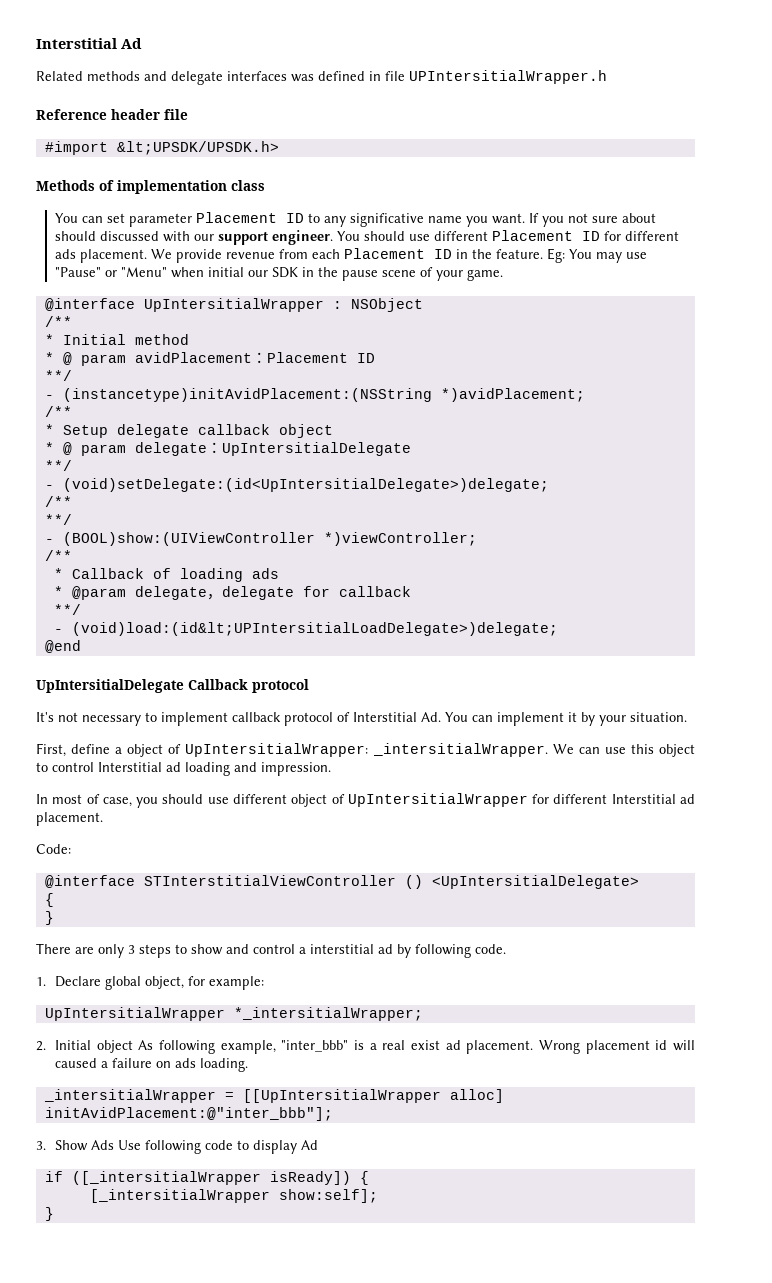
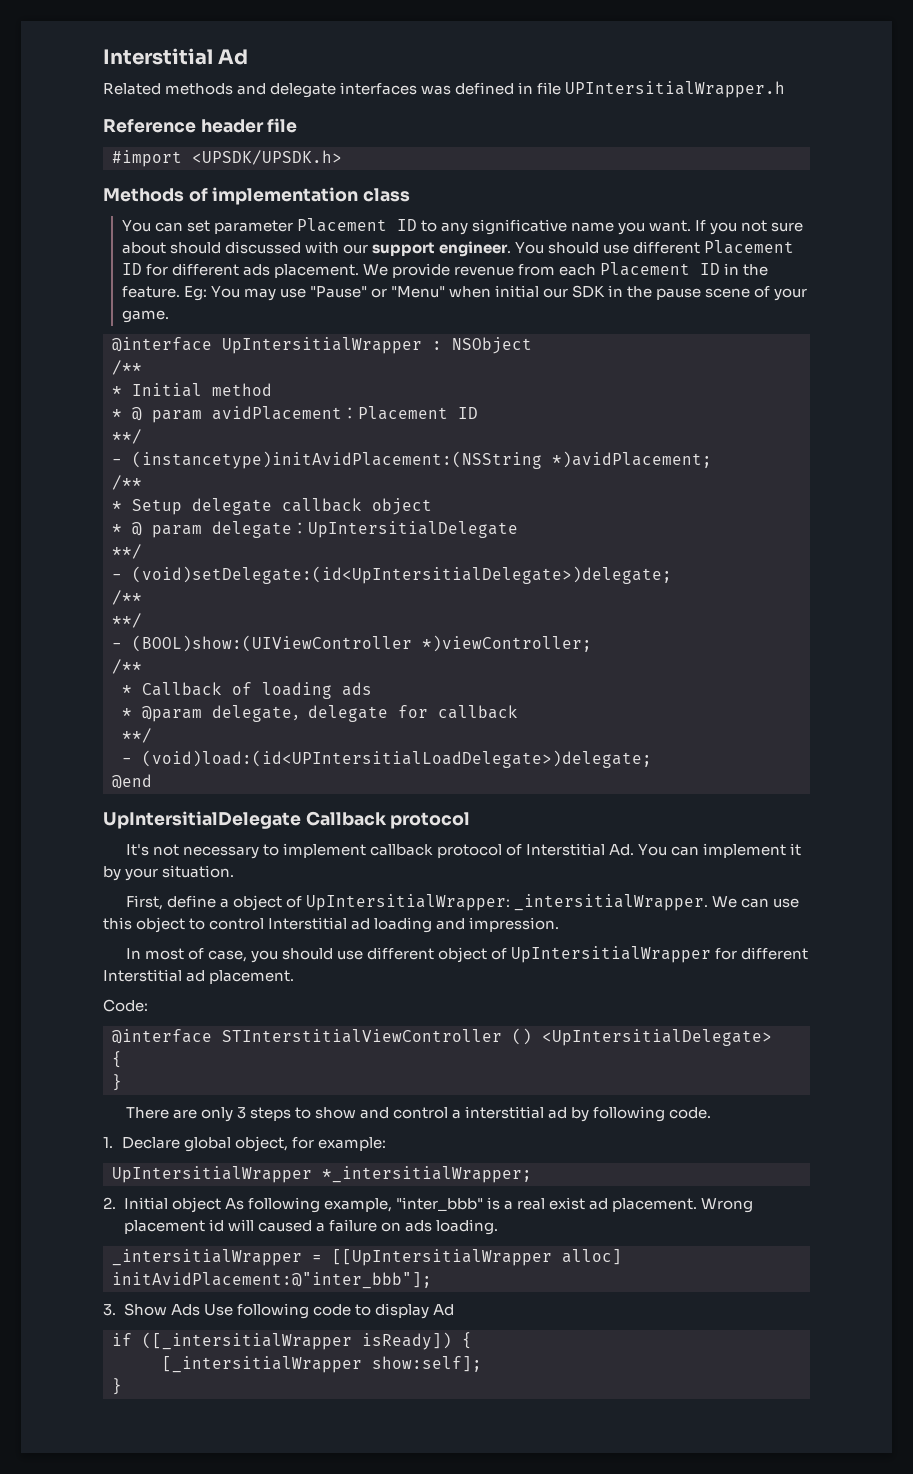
[116,141,279,155] &lt;UPSDK/UPSDK.h> -> [192,150,342,165] <UPSDK/UPSDK.h>
[71,622,558,636] (void)load:(id&lt;UPIntersitialLoadDelegate>)delegate; -> [142,750,652,768] (void)load:(id<UPIntersitialLoadDelegate>)delegate;

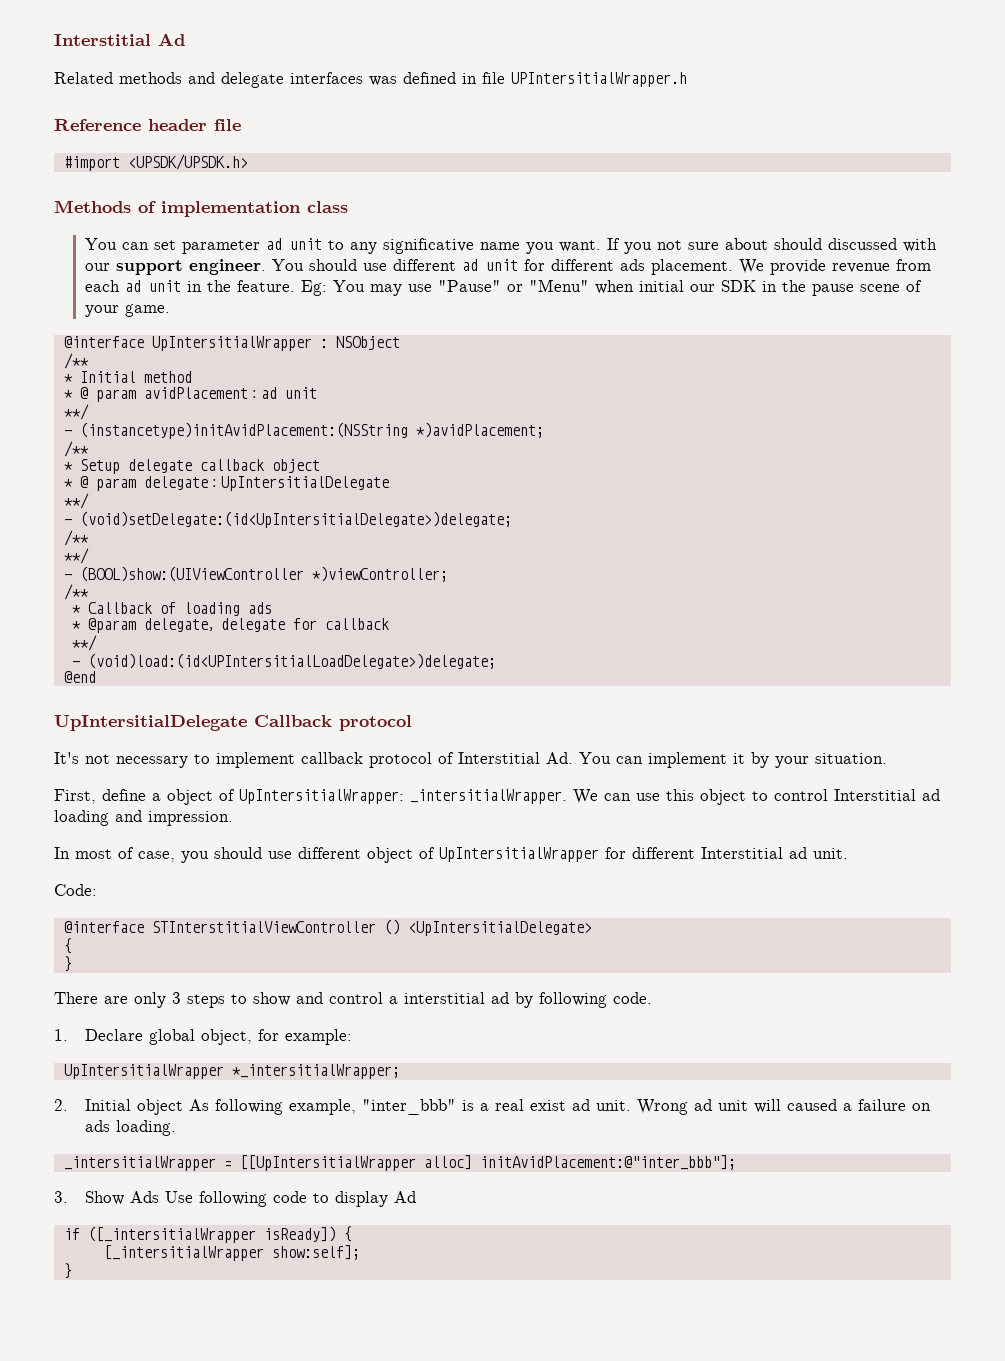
[296,218,417,232] Placement ID -> [265,238,322,250] ad unit
[704,240,795,254] [121,263,142,275] Placement ID -> [461,259,518,271] ad unit
[600,262,721,276] Placement ID -> [124,280,181,292] ad unit
[358,406,478,420] Placement ID -> [260,387,317,399] ad unit
[209,970,295,984] placement. -> [813,848,848,859] unit.
[612,1198,754,1213] [123,1219,224,1234] placement. Wrong placement id -> [595,1099,748,1115] unit. Wrong ad unit

